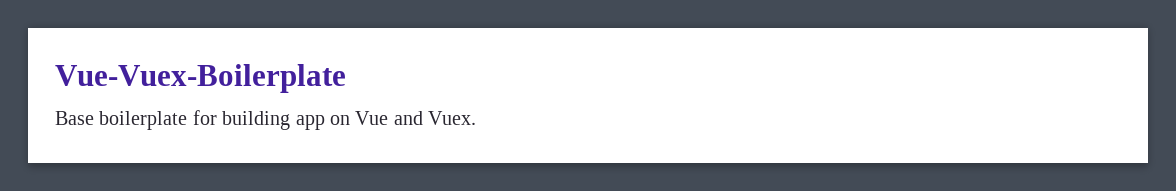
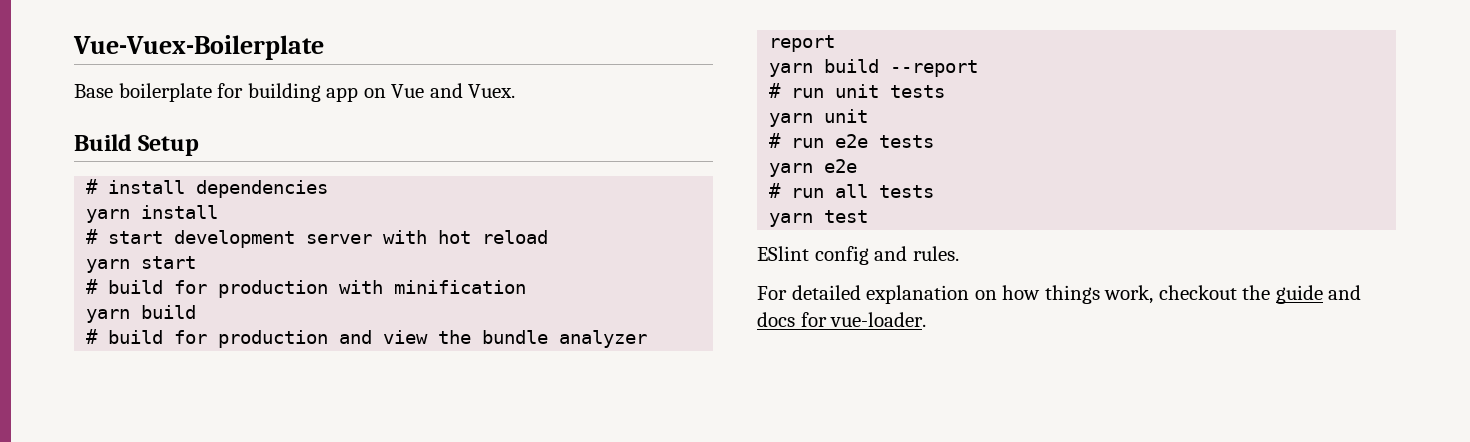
(477, 118) none -> [74,134,200,156] [86,179,329,198] [86,205,219,223] [86,229,549,248] [86,256,197,273] [86,279,527,298] [86,305,197,323] [86,329,648,348] [769,35,836,52] [769,59,979,77] [769,83,946,98] [769,109,869,127] [769,133,935,148] [769,159,858,177] [769,183,935,198] [769,210,869,227] [757,246,959,265] [757,285,1362,304] [757,312,927,327] // Build Setup // # install dependencies // yarn install // # start development server with hot reload // yarn start // # build for production with minification // yarn build // # build for production and view the bundle analyzer report // yarn build --report // # run unit tests // yarn unit // # run e2e tests // yarn e2e // # run all tests // yarn test // ESlint config and rules. // For detailed explanation on how things work, checkout the guide and docs for vue-loader.

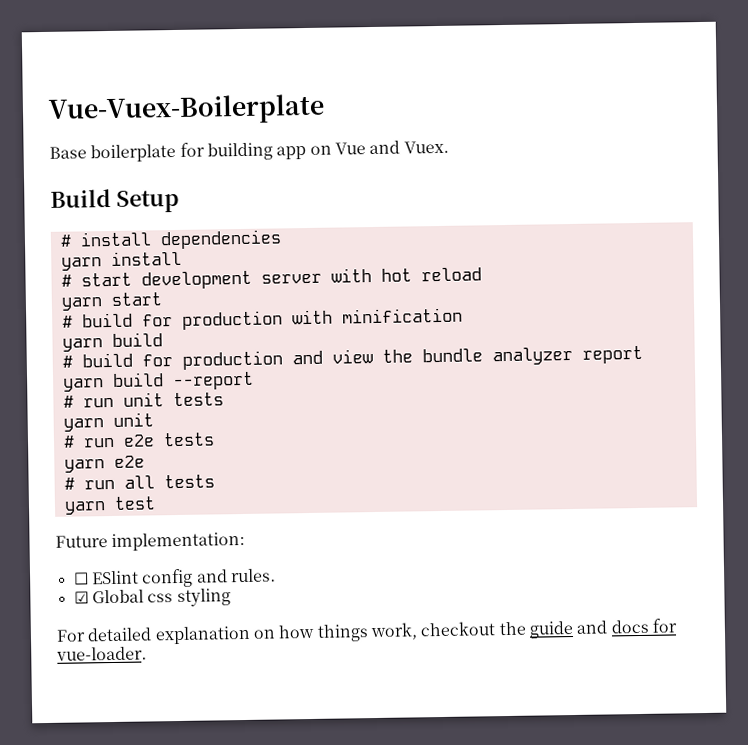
(869, 216) none -> [55,531,246,552] [73,572,89,585] Future implementation: // ☐
(959, 253) none -> [73,588,231,608] // ☑ Global css styling

